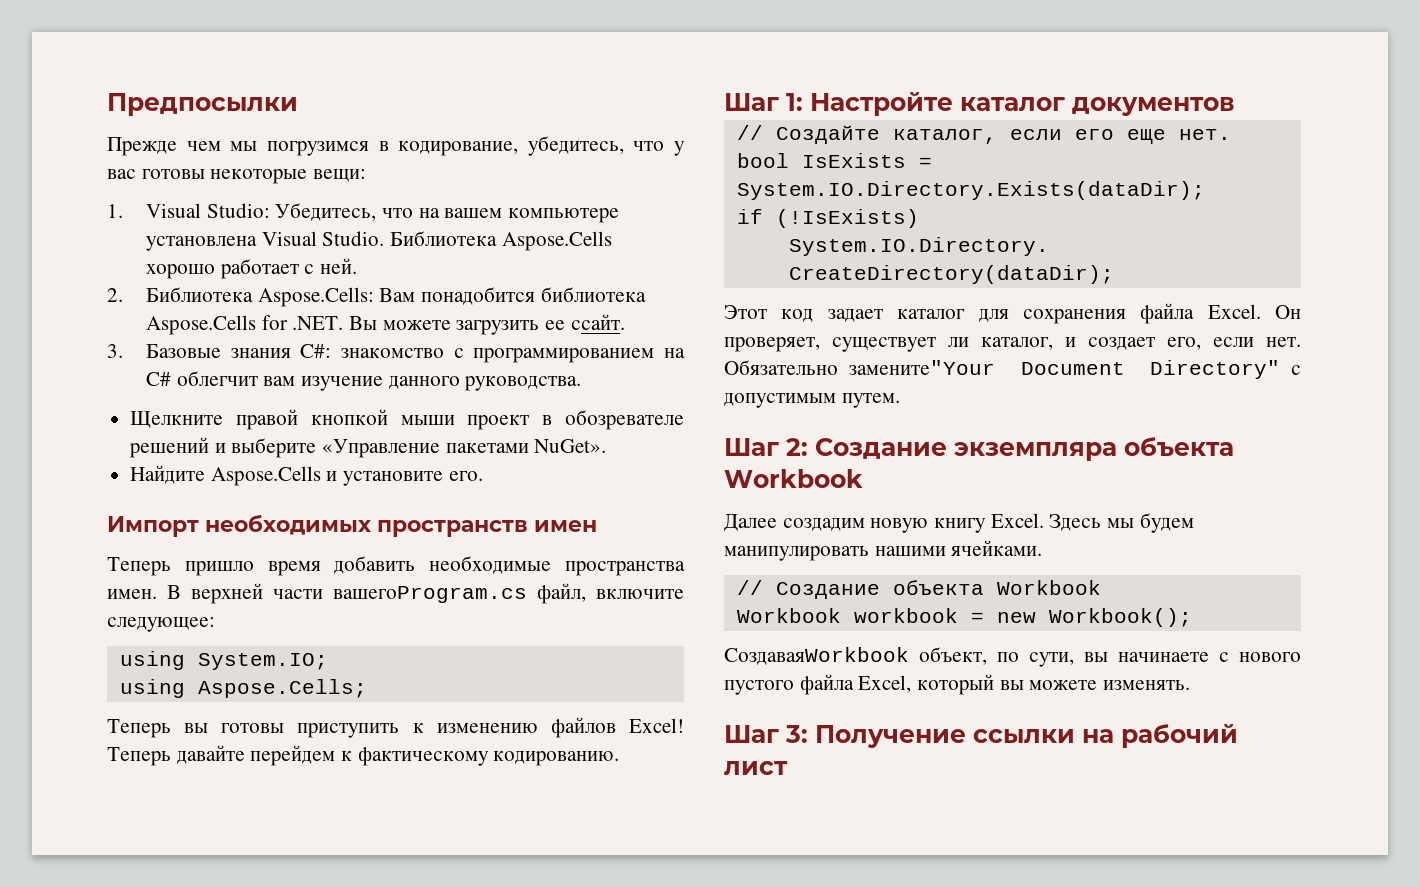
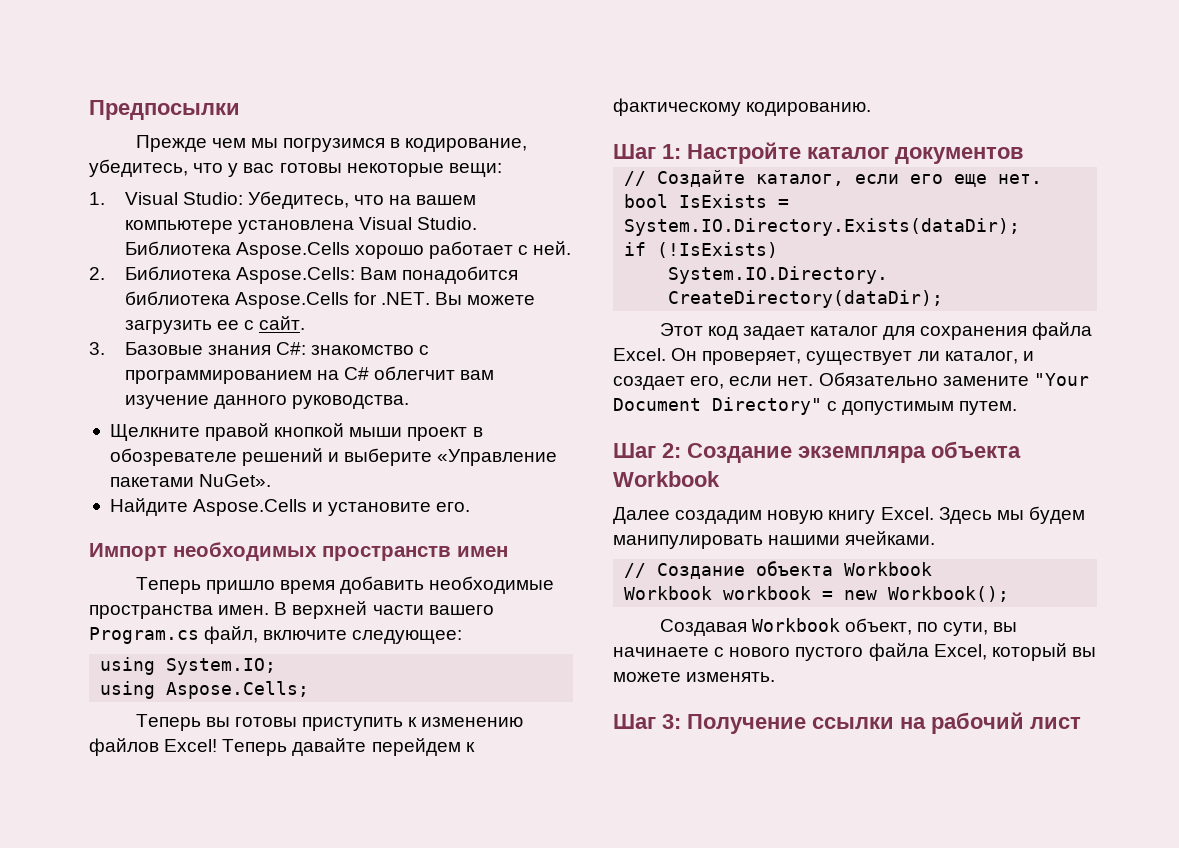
[570,314,625,330] ссайт. -> [243,316,306,330] с сайт.
[333,586,527,603] вашегоProgram.cs -> [428,605,494,615] [89,627,199,644] вашего Program.cs
[849,360,996,375] замените"Your -> [942,373,1089,386] замените "Your
[724,647,909,665] СоздаваяWorkbook -> [659,618,840,636] Создавая Workbook

